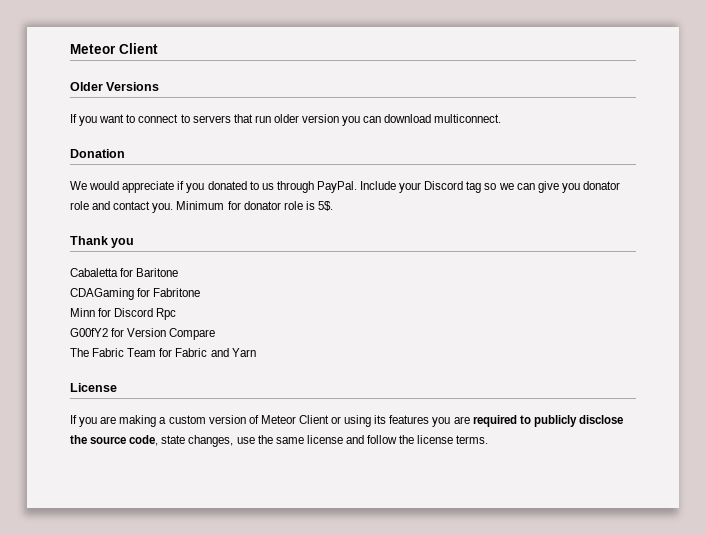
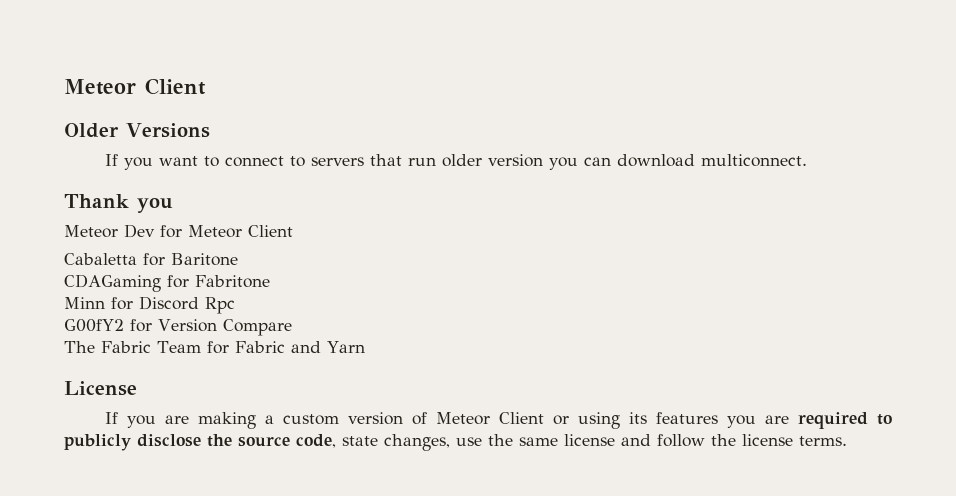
[70,149,125,158] [70,181,620,193] [70,201,333,213] [70,236,135,248] Donation // We would appreciate if you donated to us through PayPal. Include your Discord tag so we can give you donator role and contact you. Minimum for donator role is 5$. // Thank you -> [64,194,173,213] [64,224,293,238] Thank you // Meteor Dev for Meteor Client

